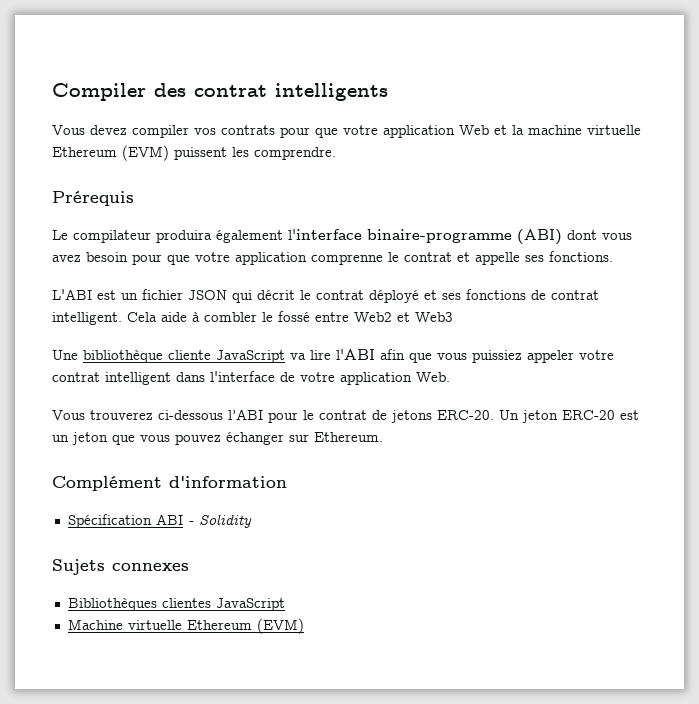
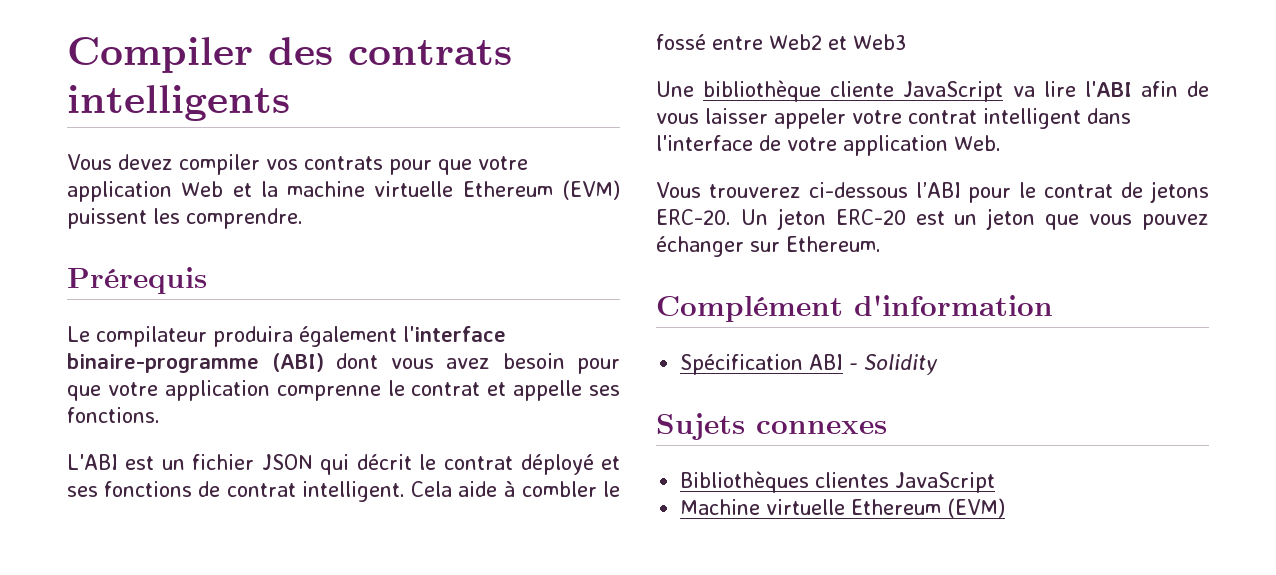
[194,85,267,97] contrat -> [348,40,512,65] contrats
[409,350,522,363] que vous puissiez -> [1187,81,1209,97] [656,108,768,124] de vous laisser

